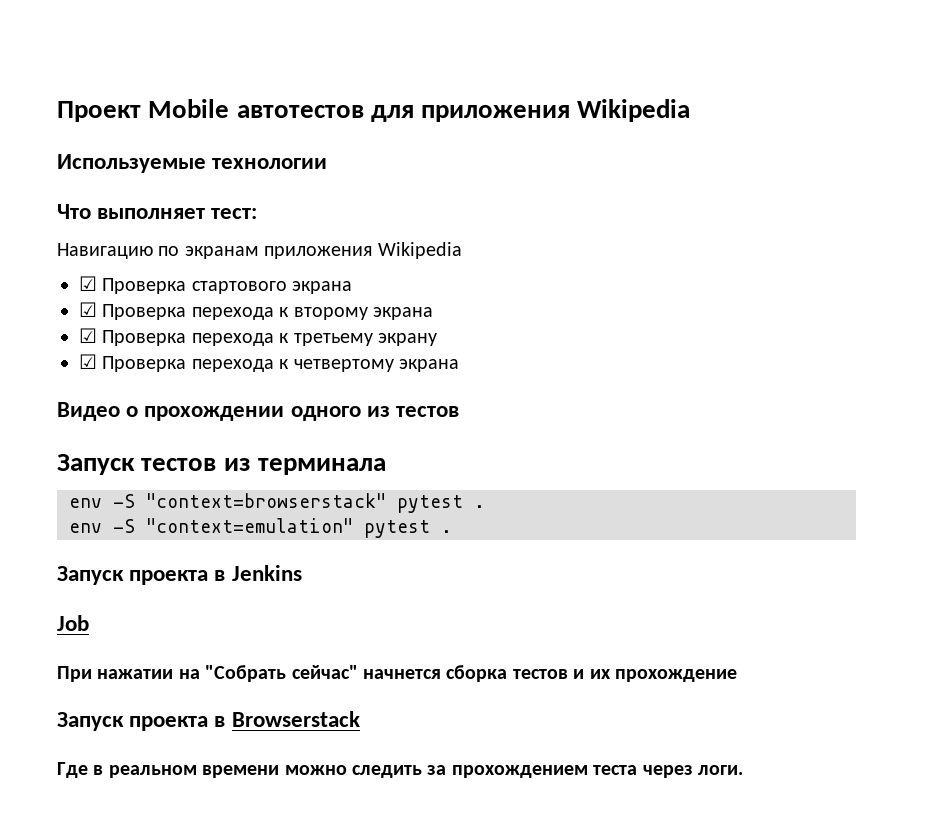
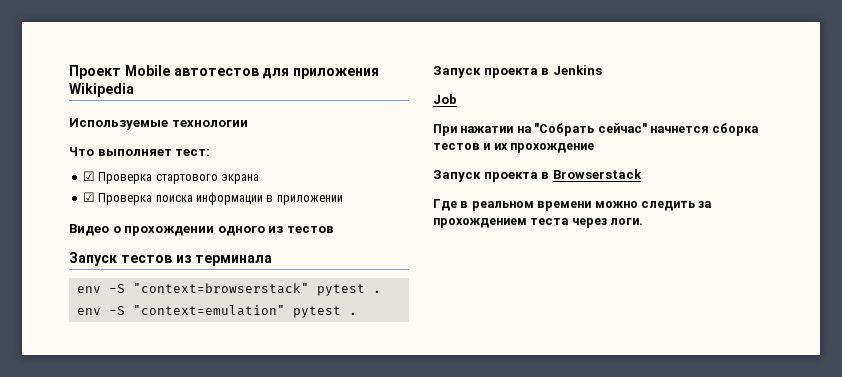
[57,242,462,259] // Навигацию по экранам приложения Wikipedia -> (211, 152) none
[191,307,433,320] [79,328,437,346] [79,354,459,372] перехода к второму экрана // ☑ Проверка перехода к третьему экрану // ☑ Проверка перехода к четвертому экрана -> [155,192,343,205] поиска информации в приложении

